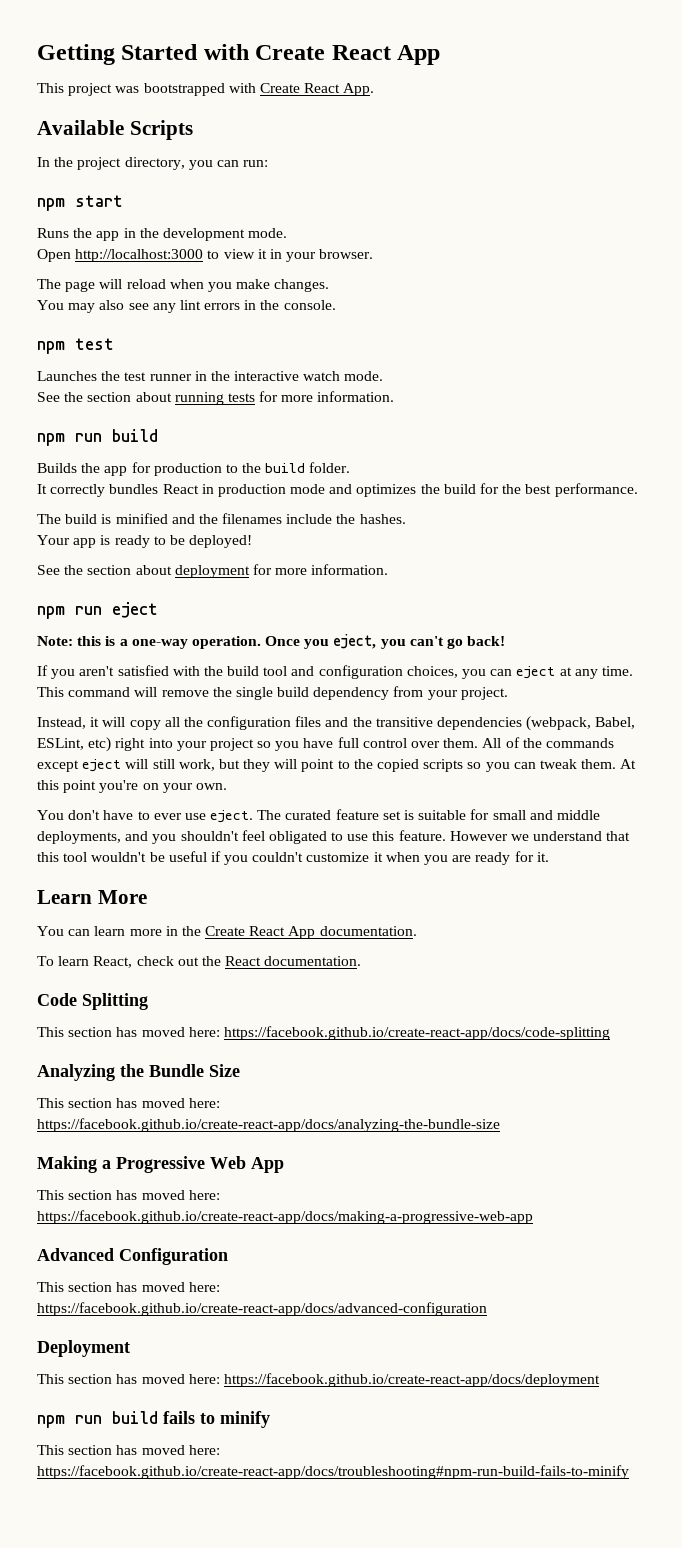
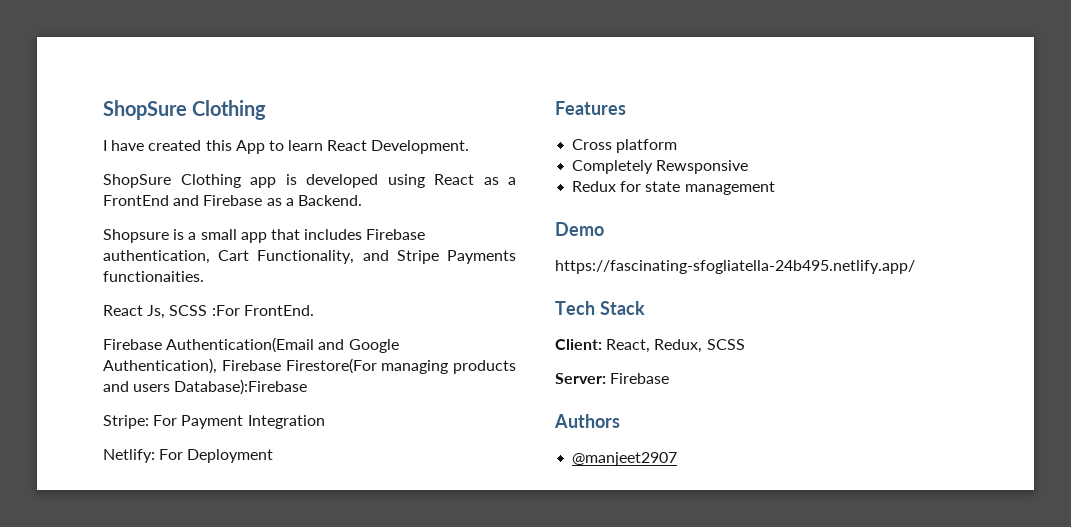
[37,44,441,65] [37,83,375,96] [37,120,193,140] [37,157,269,170] [37,195,123,211] [37,228,288,241] [37,249,374,262] [37,279,330,292] [37,300,336,313] [37,338,114,354] [37,371,384,381] [37,391,395,405] [37,429,158,446] [37,462,351,476] [37,483,638,497] [37,513,406,524] [37,535,253,548] [37,564,389,578] [37,602,158,619] [37,634,506,649] [37,665,633,679] [37,686,508,700] [37,716,636,731] [37,737,614,752] [37,759,637,772] [37,780,227,793] [37,809,600,823] [37,830,631,844] [37,851,549,865] [37,890,147,904] [37,926,417,939] [37,956,362,968] [37,993,148,1010] [37,1026,610,1040] [37,1064,240,1081] [37,1098,220,1108] [37,1118,500,1132] [37,1156,284,1173] [37,1190,220,1200] [37,1210,533,1224] [37,1248,228,1265] [37,1282,220,1292] [37,1302,487,1316] [37,1340,130,1357] [37,1373,600,1387] [37,1411,270,1428] [37,1445,220,1455] [37,1465,629,1479] Getting Started with Create React App // This project was bootstrapped with Create React App. // Available Scripts // In the project directory, you can run: // npm start // Runs the app in the development mode. // Open http://localhost:3000 to view it in your browser. // The page will reload when you make changes. // You may also see any lint errors in the console. // npm test // Launches the test runner in the interactive watch mode. // See the section about running tests for more information. // npm run build // Builds the app for production to the build folder. // It correctly bundles React in production mode and optimizes the build for the best performance. // The build is minified and the filenames include the hashes. // Your app is ready to be deployed! // See the section about deployment for more information. // npm run eject // Note: this is a one-way operation. Once you eject, you can't go back! // If you aren't satisfied with the build tool and configuration choices, you can eject at any time. This command will remove the single build dependency from your project. // Instead, it will copy all the configuration files and the transitive dependencies (webpack, Babel, ESLint, etc) right into your project so you have full control over them. All of the commands except eject will still work, but they will point to the copied scripts so you can tweak them. At this point you're on your own. // You don't have to ever use eject. The curated feature set is suitable for small and middle deployments, and you shouldn't feel obligated to use this feature. However we understand that this tool wouldn't be useful if you couldn't customize it when you are ready for it. // Learn More // You can learn more in the Create React App documentation. // To learn React, check out the React documentation. // Code Splitting // This section has moved here: https://facebook.github.io/create-react-app/docs/code-splitting // Analyzing the Bundle Size // This section has moved here: https://facebook.github.io/create-react-app/docs/analyzing-the-bundle-size // Making a Progressive Web App // This section has moved here: https://facebook.github.io/create-react-app/docs/making-a-progressive-web-app // Advanced Configuration // This section has moved here: https://facebook.github.io/create-react-app/docs/advanced-configuration // Deployment // This section has moved here: https://facebook.github.io/create-react-app/docs/deployment // npm run build fails to minify // This section has moved here: https://facebook.github.io/create-react-app/docs/troubleshooting#npm-run-build-fails-to-minify -> [103,100,267,120] [103,140,470,154] [103,174,516,188] [103,195,362,206] [103,229,426,243] [103,250,516,264] [103,271,204,282] [103,305,314,319] [103,337,399,353] [103,358,516,374] [103,379,308,395] [103,415,325,429] [103,449,274,463] [555,101,626,115] [572,139,678,153] [572,160,749,174] [572,181,775,195] [555,222,604,236] [555,260,915,274] [555,301,645,315] [555,339,745,353] [555,373,670,384] [554,414,620,428] [572,452,678,466] ShopSure Clothing // I have created this App to learn React Development. // ShopSure Clothing app is developed using React as a FrontEnd and Firebase as a Backend. // Shopsure is a small app that includes Firebase authentication, Cart Functionality, and Stripe Payments functionaities. // React Js, SCSS :For FrontEnd. // Firebase Authentication(Email and Google Authentication), Firebase Firestore(For managing products and users Database):Firebase // Stripe: For Payment Integration // Netlify: For Deployment // Features // Cross platform // Completely Rewsponsive // Redux for state management // Demo // https://fascinating-sfogliatella-24b495.netlify.app/ // Tech Stack // Client: React, Redux, SCSS // Server: Firebase // Authors // @manjeet2907

